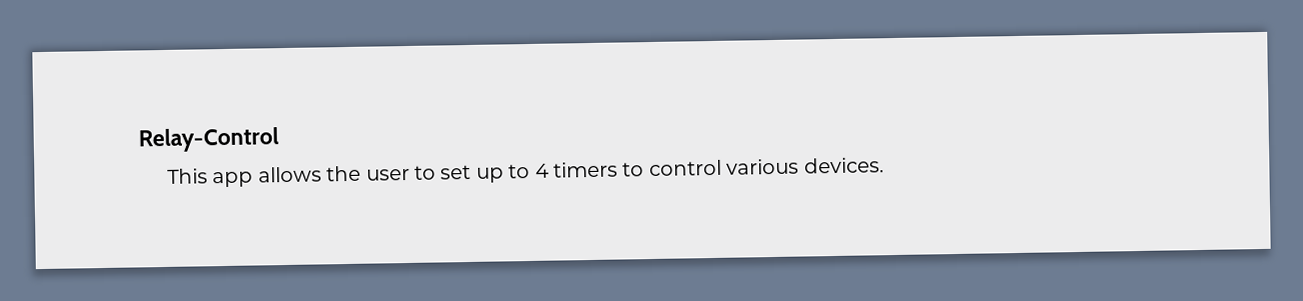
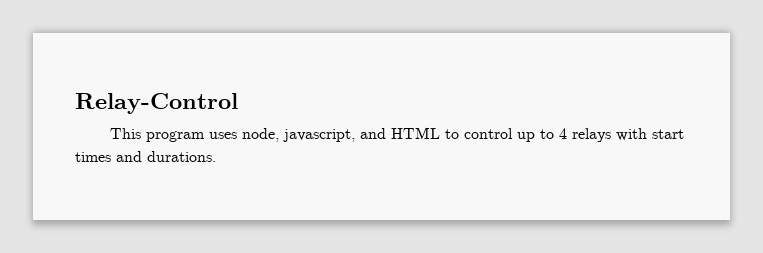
[212,157,884,188] app allows the user to set up to 4 timers to control various devices. -> [145,127,684,142] [75,151,216,162] program uses node, javascript, and HTML to control up to 4 relays with start times and durations.

